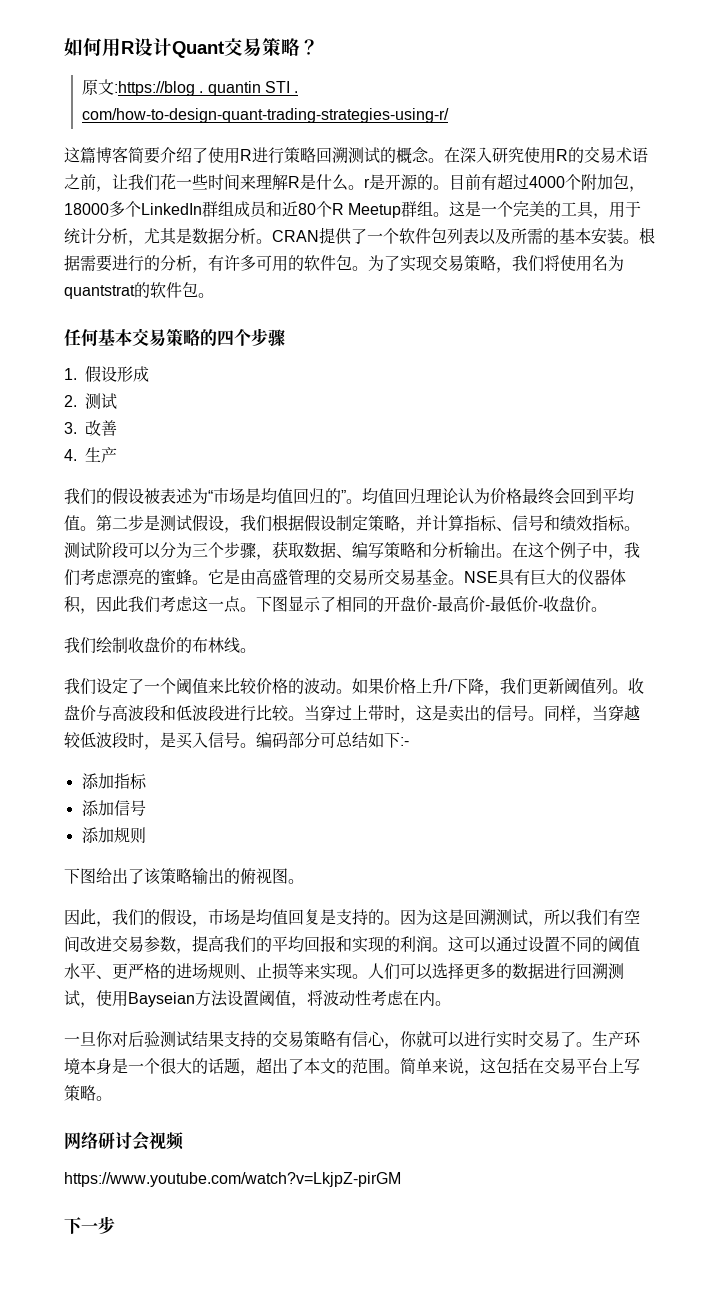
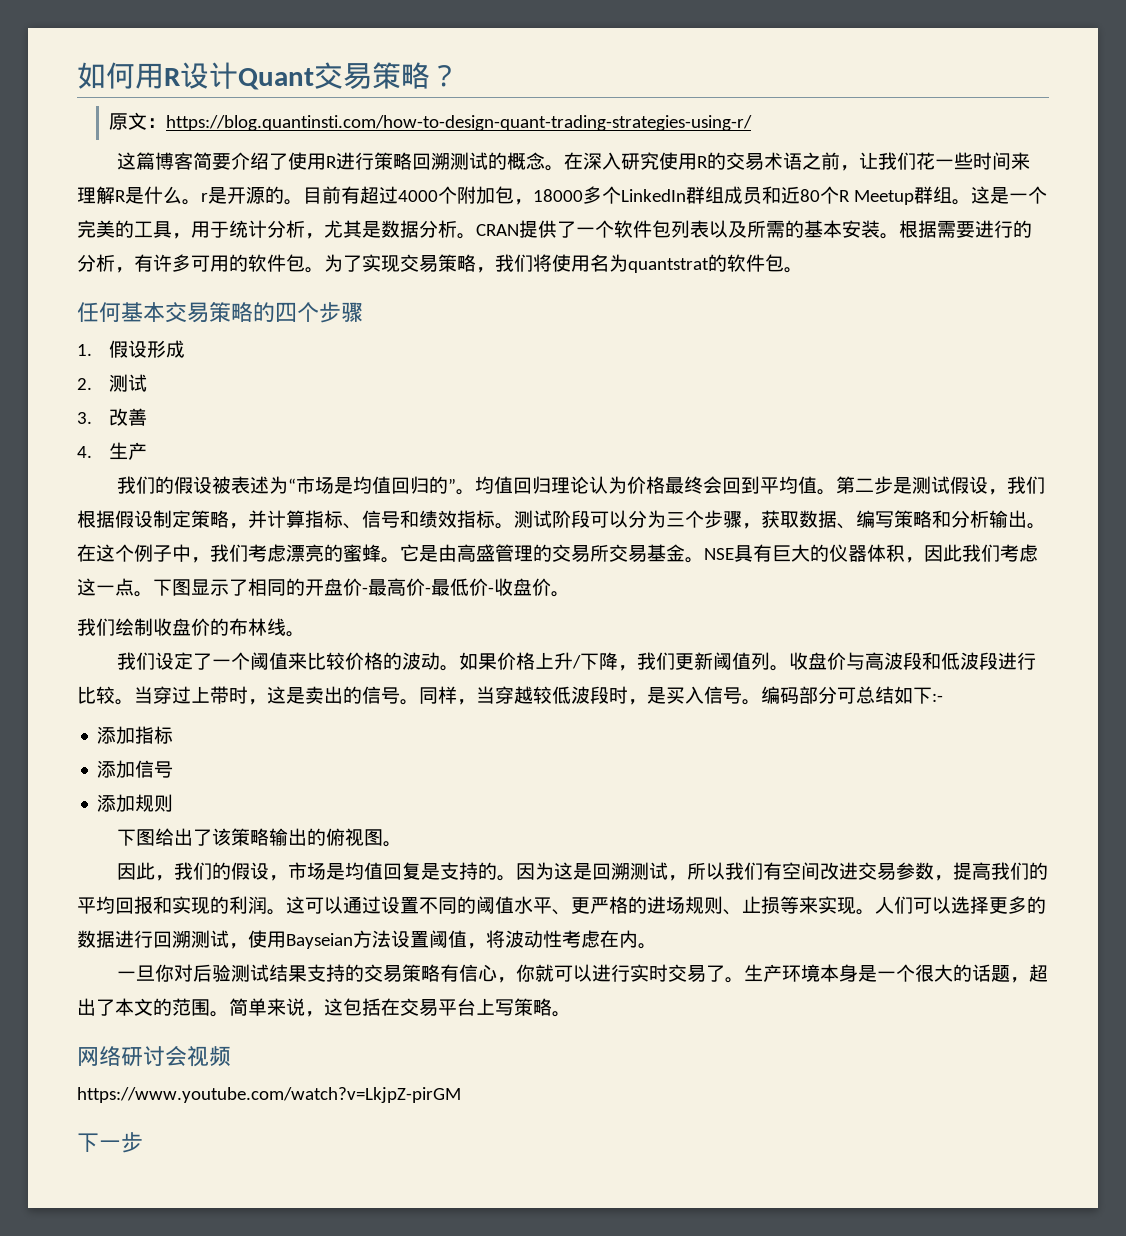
[113,81,299,96] [81,108,449,123] :https://blog . quantin STI . com/how-to-design-quant-trading-strategies-using-r/ -> [147,115,753,131] ：https://blog.quantinsti.com/how-to-design-quant-trading-strategies-using-r/

